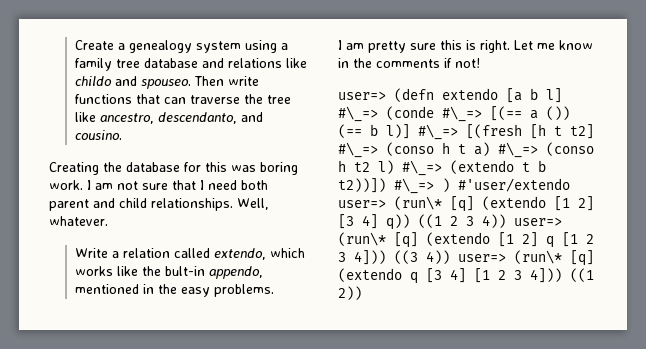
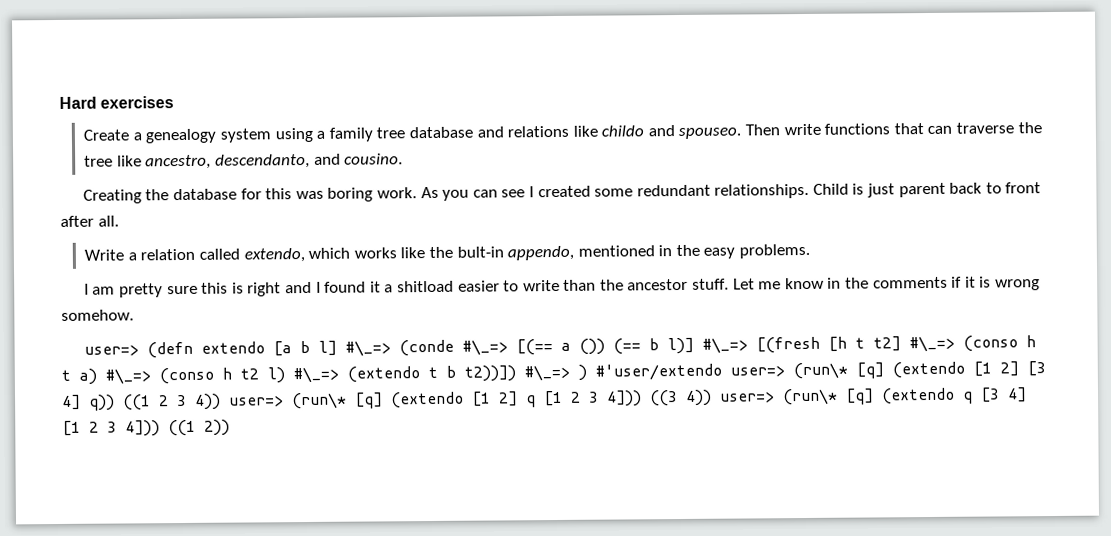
(74, 45) none -> [59,96,175,109] Hard exercises //
[87,180,268,190] [49,198,269,211] [49,216,108,226] I am not sure that I need both parent and child relationships. Well, whatever. -> [420,182,1042,201] [60,215,119,227] As you can see I created some redundant relationships. Child is just parent back to front after all.
[480,40,510,53] right. -> [247,278,730,297] right and I found it a shitload easier to write than the ancestor stuff.
[455,58,480,68] not! -> [964,276,1040,291] [61,309,134,321] it is wrong somehow.

